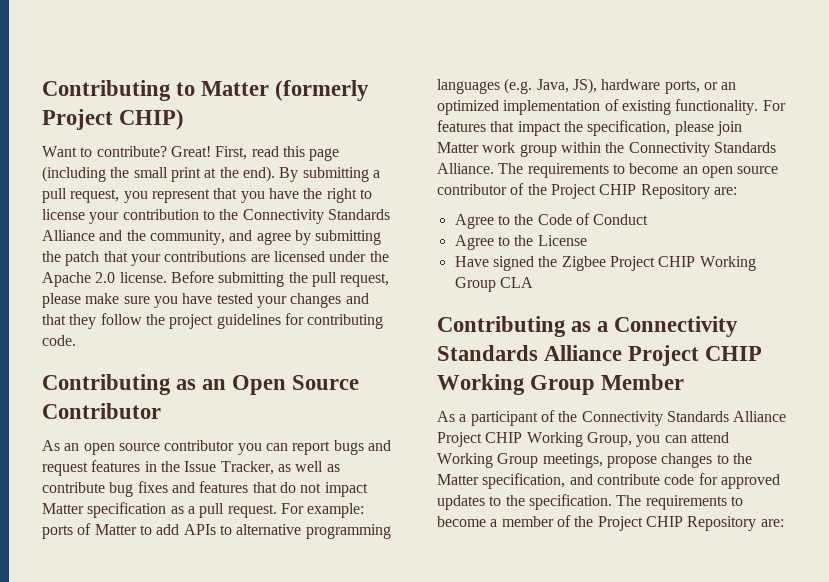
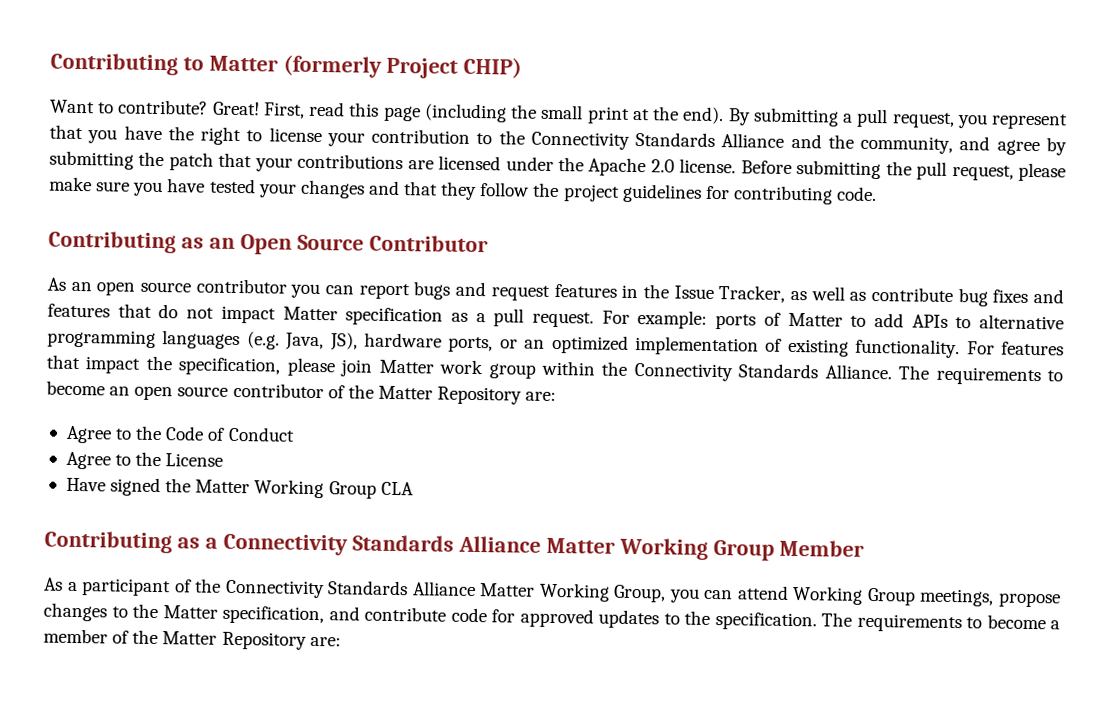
[550,184,637,199] Project CHIP -> [377,385,433,400] Matter
[561,256,696,271] Zigbee Project CHIP -> [195,479,251,494] Matter
[628,345,763,366] Project CHIP -> [545,537,615,554] Matter
[437,432,523,447] Project CHIP -> [480,583,536,597] Matter
[597,516,683,531] Project CHIP -> [162,631,218,645] Matter

